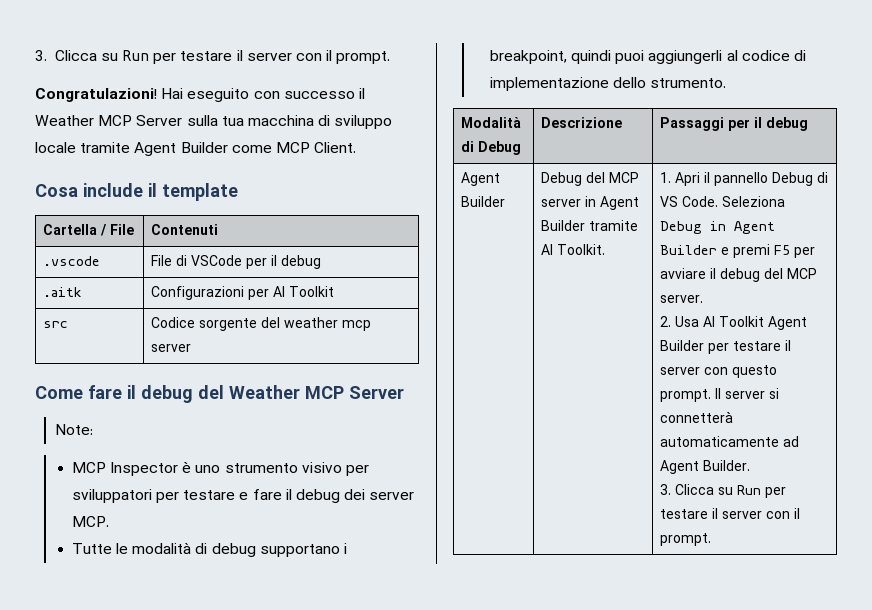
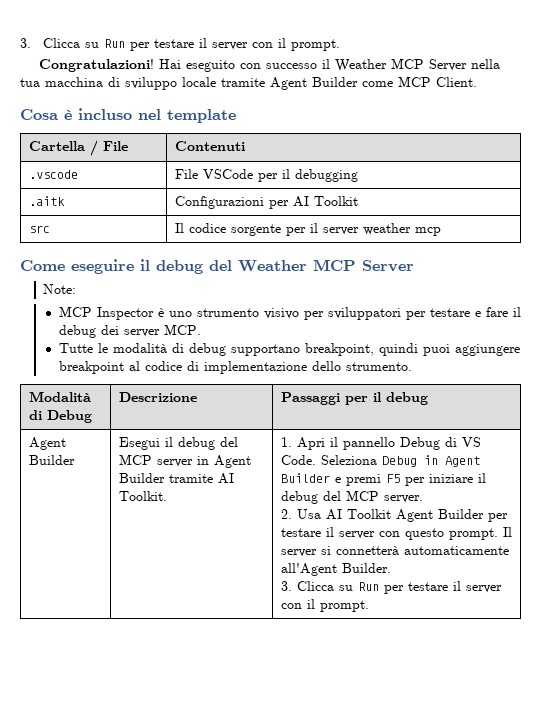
[186,115,218,126] sulla -> [471,59,501,69] nella
[83,183,157,197] include il -> [64,108,161,120] è incluso nel
[176,255,188,266] di -> (198, 174) none
[281,255,322,269] debug -> [294,169,358,182] debugging
[151,317,281,331] Codice sorgente del -> [174,223,359,236] Il codice sorgente per il server
[151,344,192,352] server -> (441, 231) none
[88,385,122,399] fare -> [71,259,134,274] eseguire
[343,543,347,554] i -> (300, 350) none
[648,50,723,64] aggiungerli -> [454,344,520,356] [58,361,124,374] aggiungere breakpoint
[541,172,583,186] Debug -> [118,437,215,450] Esegui il debug
[660,268,707,279] avviare -> [428,474,473,483] iniziare
[783,436,800,447] [660,460,700,474] ad Agent -> [280,563,337,576] all'Agent

